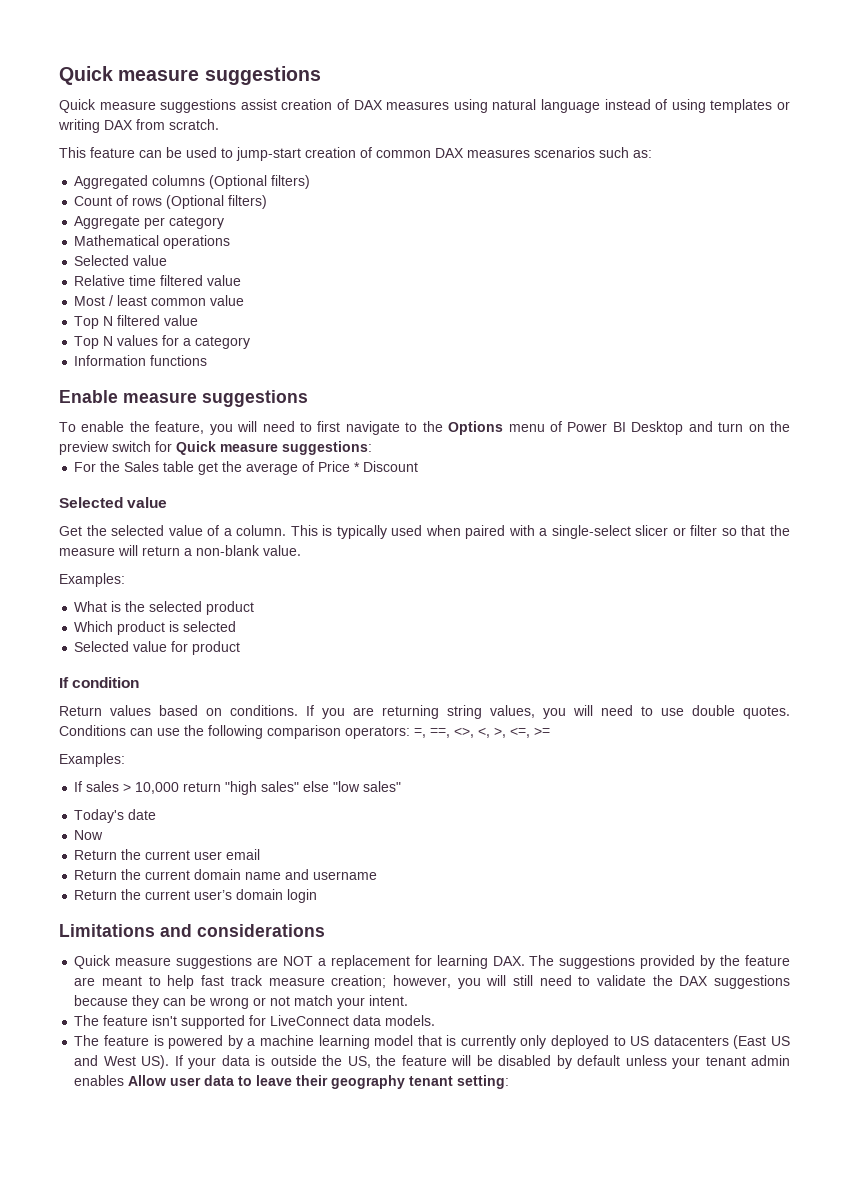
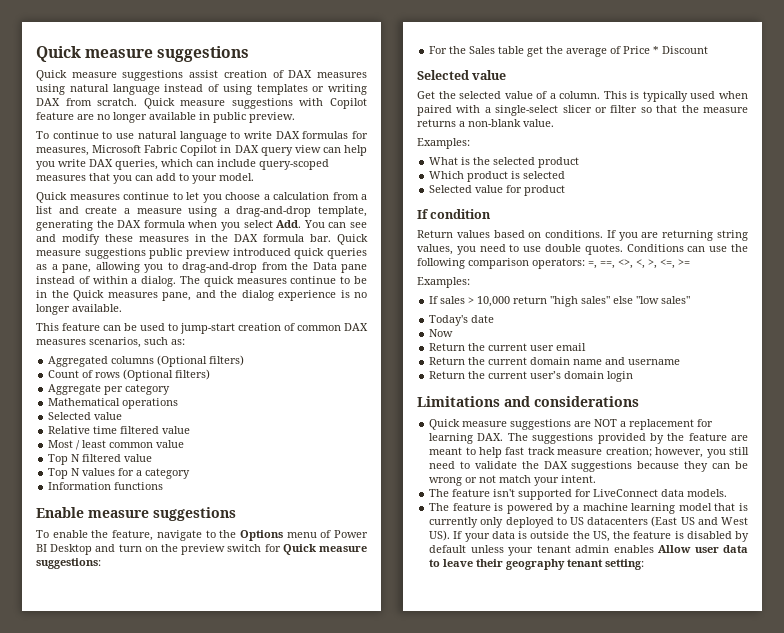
(219, 124) none -> [143,98,367,109] [36,112,295,123] [36,131,368,142] [36,145,367,156] [36,159,329,170] [36,173,254,184] [36,192,367,203] [36,206,367,217] [36,220,367,231] [36,234,368,245] [36,248,367,259] [36,262,367,273] [36,276,368,287] [36,290,367,301] [36,304,122,315] Quick measure suggestions with Copilot feature are no longer available in public preview. // To continue to use natural language to write DAX formulas for measures, Microsoft Fabric Copilot in DAX query view can help you write DAX queries, which can include query-scoped measures that you can add to your model. // Quick measures continue to let you choose a calculation from a list and create a measure using a drag-and-drop template, generating the DAX formula when you select Add. You can see and modify these measures in the DAX formula bar. Quick measure suggestions public preview introduced quick queries as a pane, allowing you to drag-and-drop from the Data pane instead of within a dialog. The quick measures continue to be in the Quick measures pane, and the dialog experience is no longer available.
[534,147,595,158] scenarios -> [89,337,141,348] scenarios,
[209,421,341,435] you will need to first -> (154, 535) none
[118,545,180,556] will return -> [417,119,456,127] returns
[573,705,593,716] will -> (476, 250) none
[486,975,507,986] will -> (726, 453) none
[451,1055,493,1066] will be -> [674,531,684,539] is

